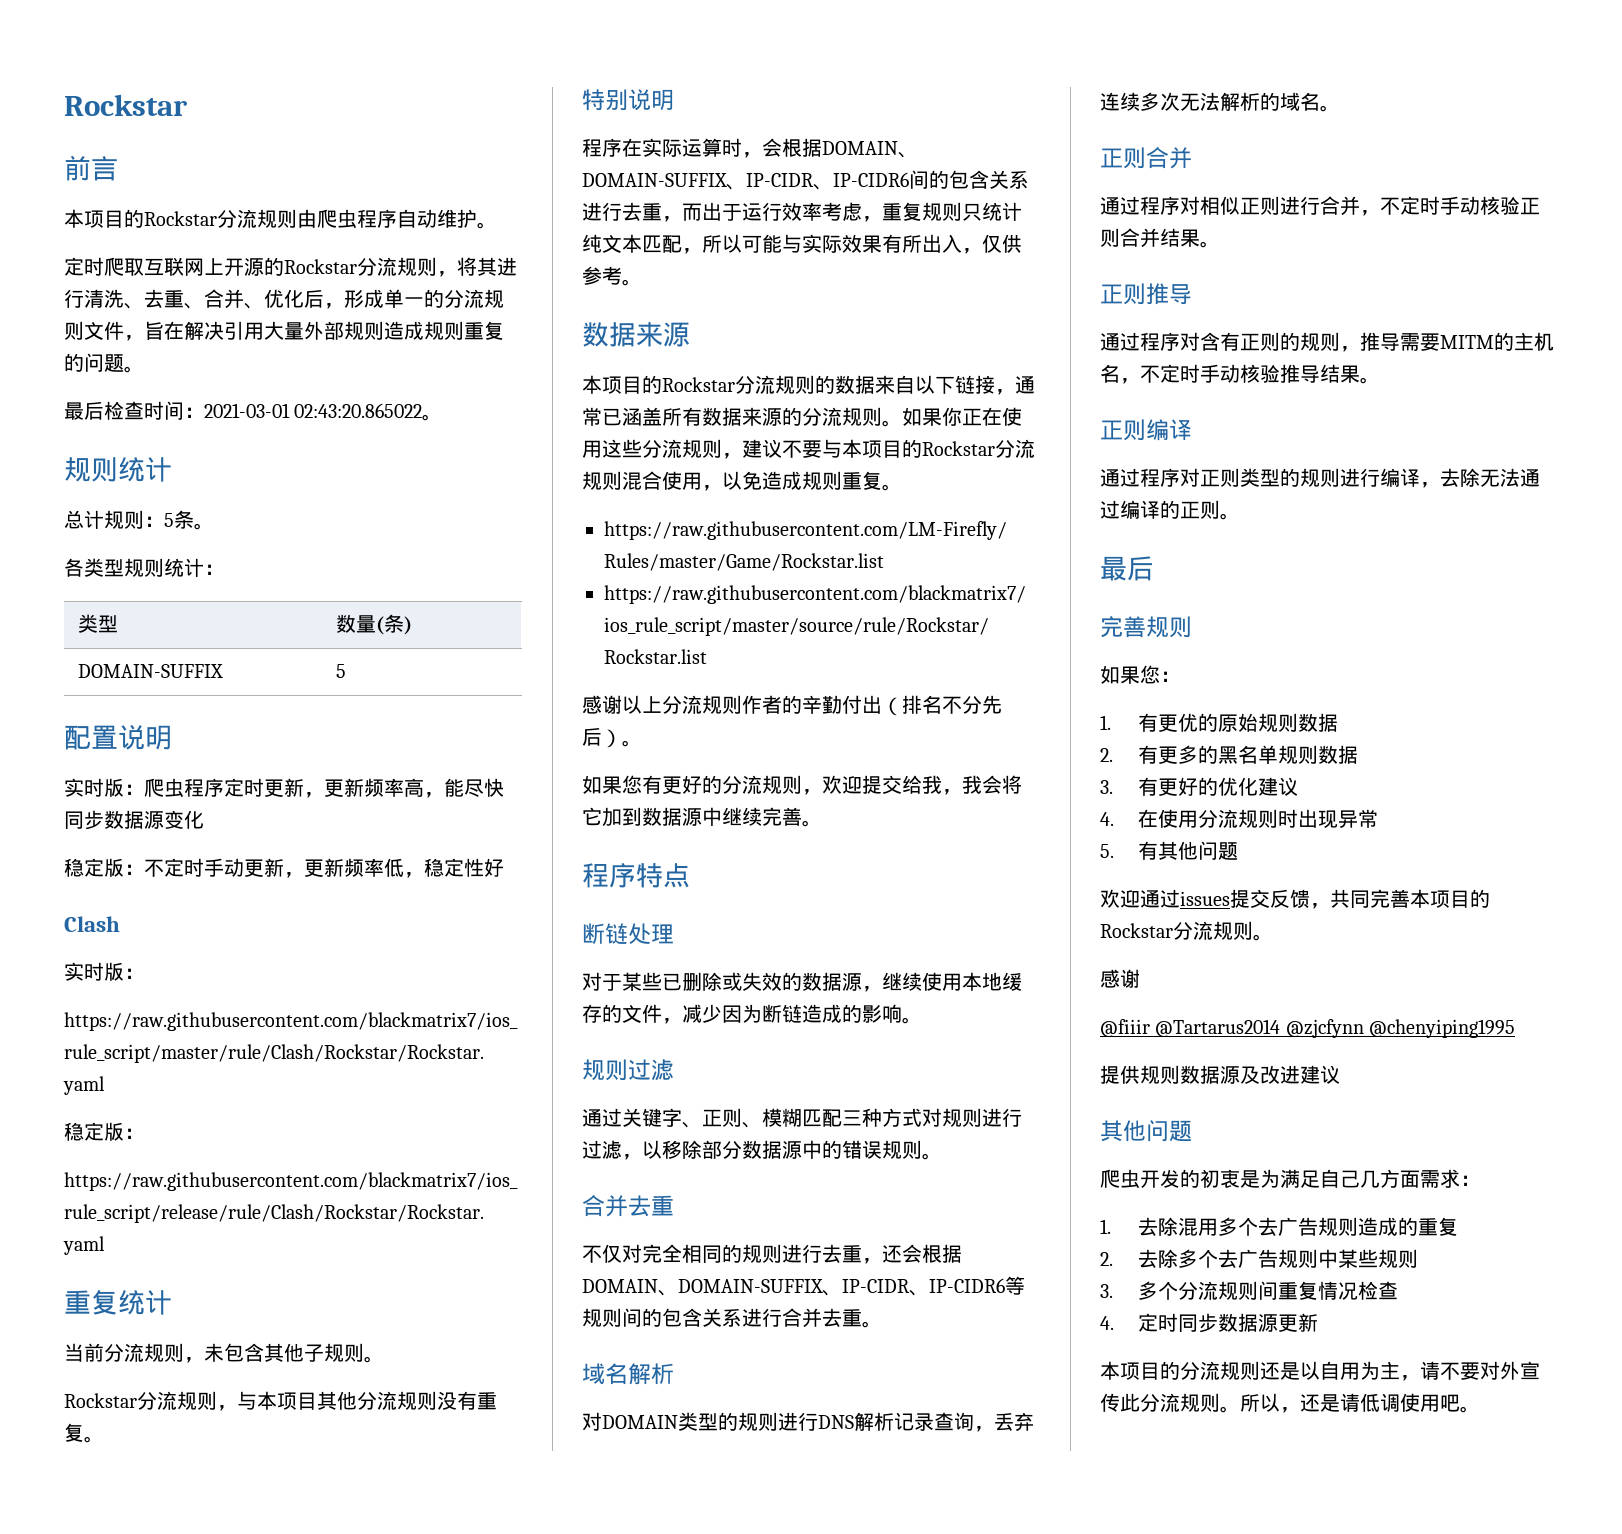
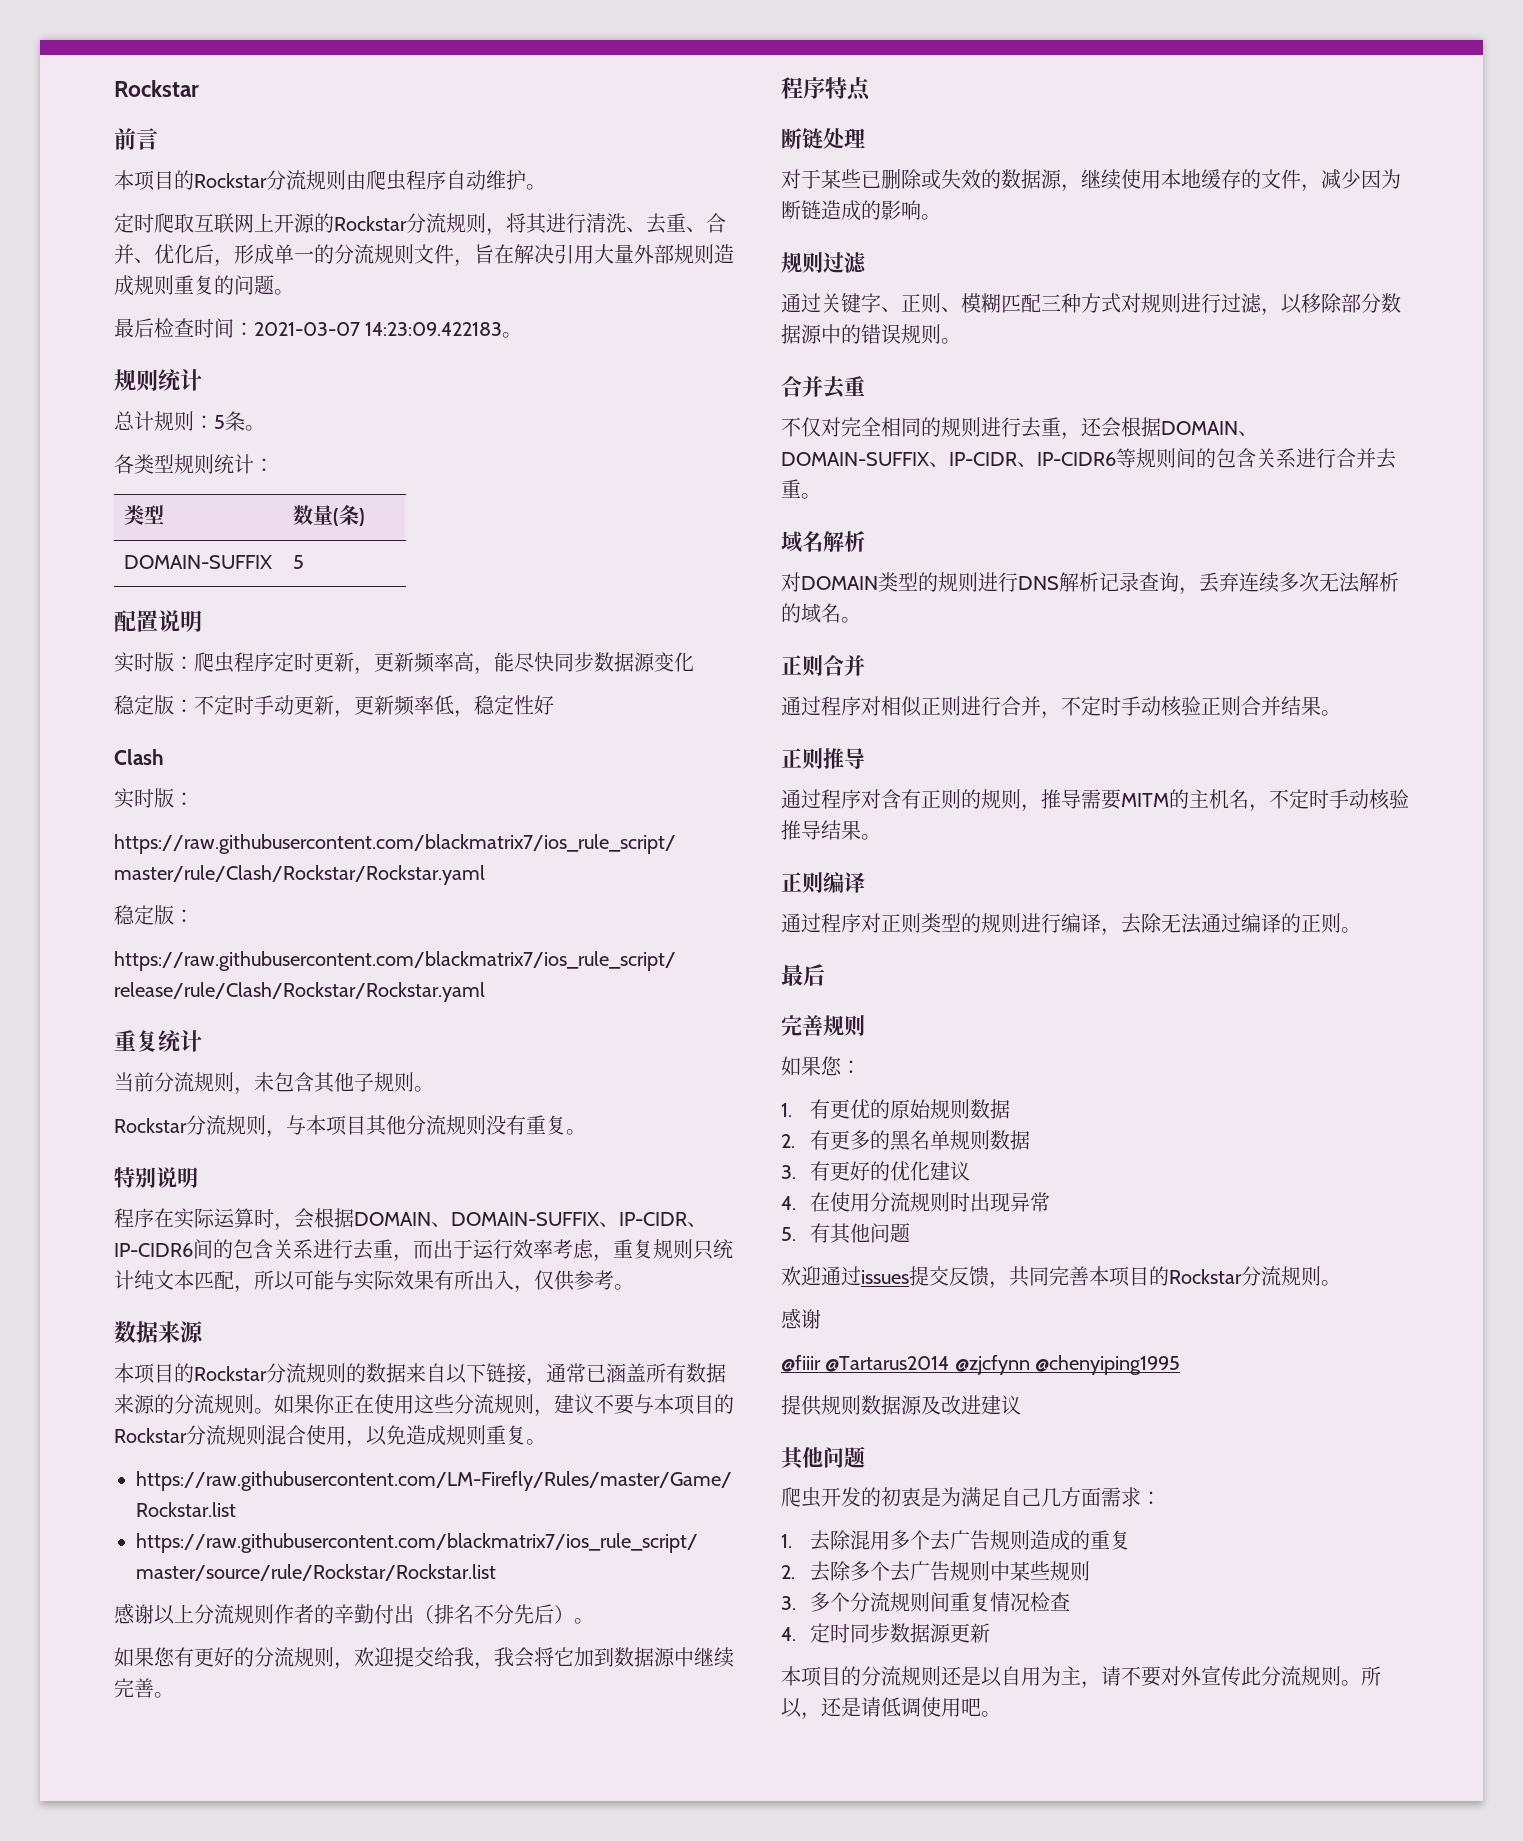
[204,403,423,418] 2021-03-01 02:43:20.865022 -> [254,322,503,336] 2021-03-07 14:23:09.422183

